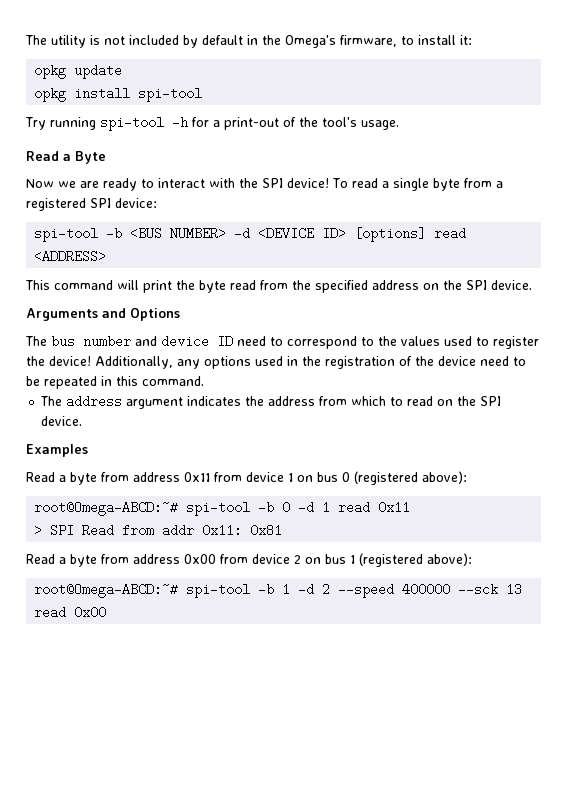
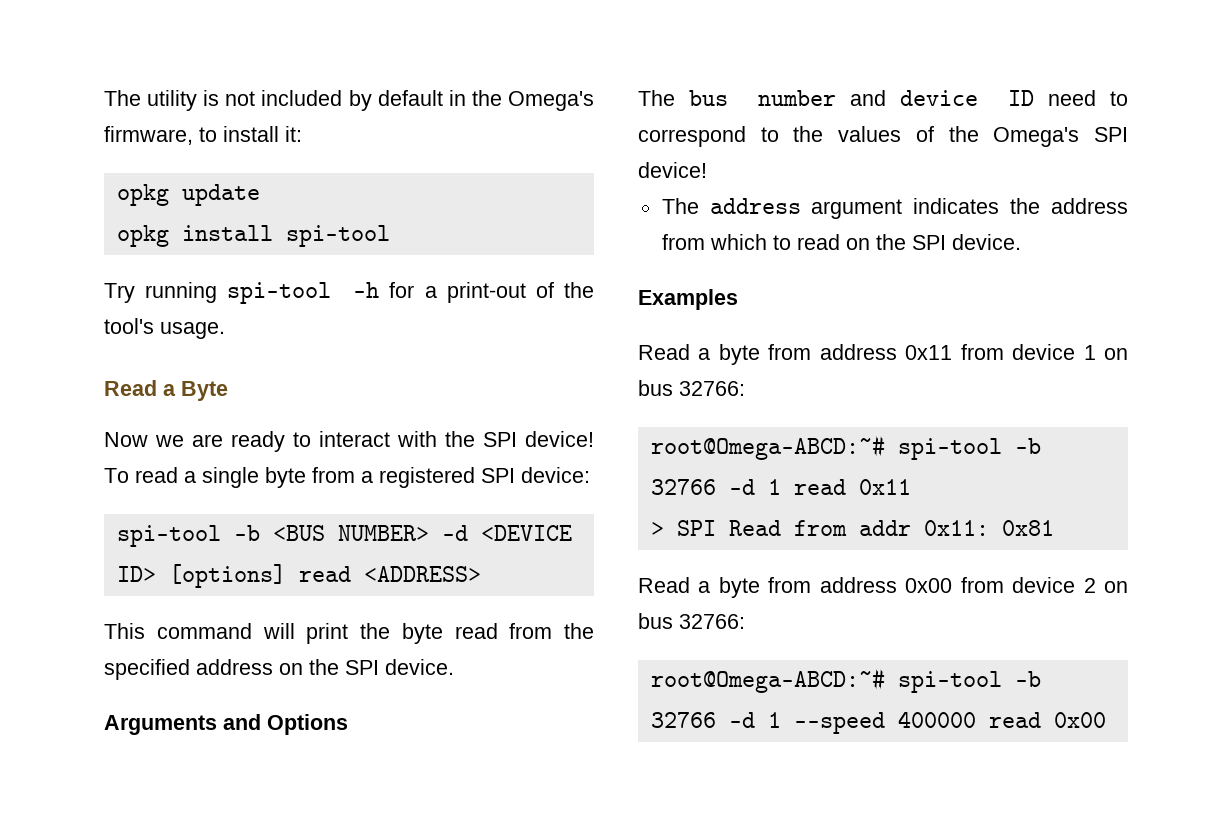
[444,336,539,349] [26,356,526,369] [26,376,204,389] used to register the device! Additionally, any options used in the registration of the device need to be repeated in this command. -> [915,126,1128,147] [638,162,707,178] of the Omega's SPI device!
[342,471,467,485] [34,501,291,516] 0 (registered above): // root@Omega-ABCD:~# spi-tool -b 0 -> [679,381,745,396] [650,435,1041,460] [650,479,716,495] 32766: // root@Omega-ABCD:~# spi-tool -b 32766
[350,553,472,567] [34,583,523,598] 1 (registered above): // root@Omega-ABCD:~# spi-tool -b 1 -d 2 --speed 400000 --sck 13 -> [679,614,745,629] [650,668,1041,693] [650,711,976,734] 32766: // root@Omega-ABCD:~# spi-tool -b 32766 -d 1 --speed 400000

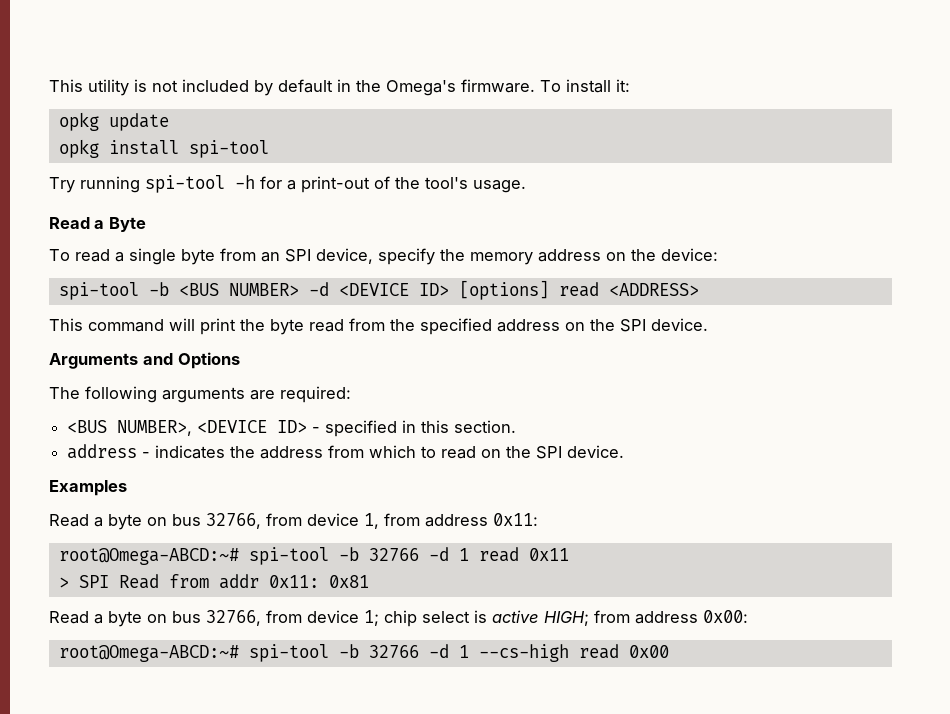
[104,90,141,106] The -> [49,79,83,92] This
[104,126,217,145] firmware, to -> [461,79,561,93] firmware. To
[104,431,594,452] Now we are ready to interact with the SPI device! -> (146, 224) none
[361,467,515,488] a registered SPI -> [261,248,656,265] an SPI device, specify the memory address on the
[688,90,1128,106] [638,126,1128,147] [638,162,707,178] [661,198,903,219] bus number and device ID need to correspond to the values of the Omega's SPI device! // The address argument -> [85,386,351,403] [67,420,517,437] [67,444,151,459] following arguments are required: // <BUS NUMBER>, <DEVICE ID> - specified in this section. // address -
[768,344,1128,360] [638,380,745,396] from address 0x11 from device 1 on bus 32766: -> [147,513,538,529] on bus 32766, from device 1, from address 0x11:
[768,577,1128,593] [638,613,745,629] [650,668,1041,693] [650,711,976,734] from address 0x00 from device 2 on bus 32766: // root@Omega-ABCD:~# spi-tool -b 32766 -d 1 --speed 400000 -> [147,610,748,627] [58,644,569,662] on bus 32766, from device 1; chip select is active HIGH; from address 0x00: // root@Omega-ABCD:~# spi-tool -b 32766 -d 1 --cs-high

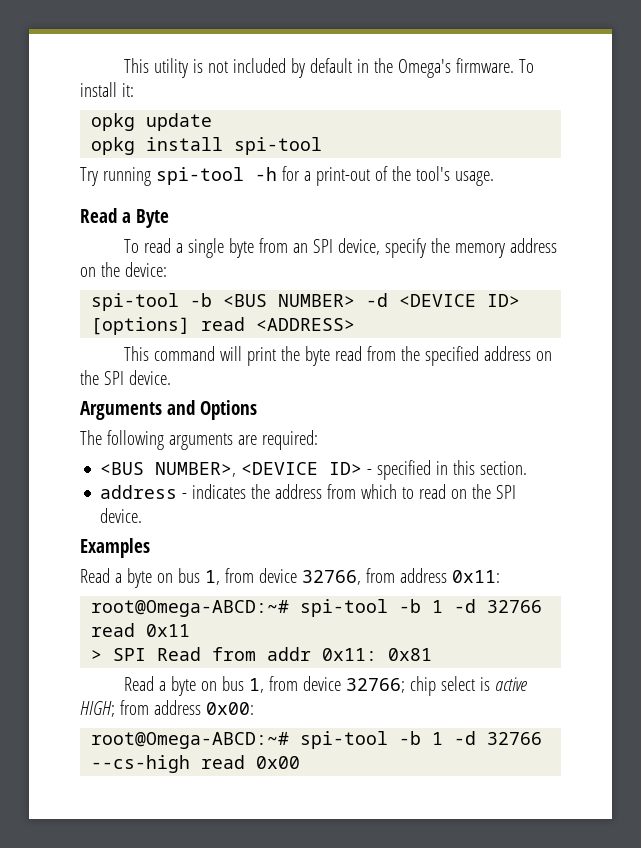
[206,513,379,529] 32766, from device 1, -> [204,568,361,585] 1, from device 32766,
[368,547,469,561] 32766 -d 1 -> [432,599,543,613] 1 -d 32766
[206,610,379,626] 32766, from device 1; -> [248,676,405,693] 1, from device 32766;
[368,644,469,658] 32766 -d 1 -> [432,731,543,745] 1 -d 32766

